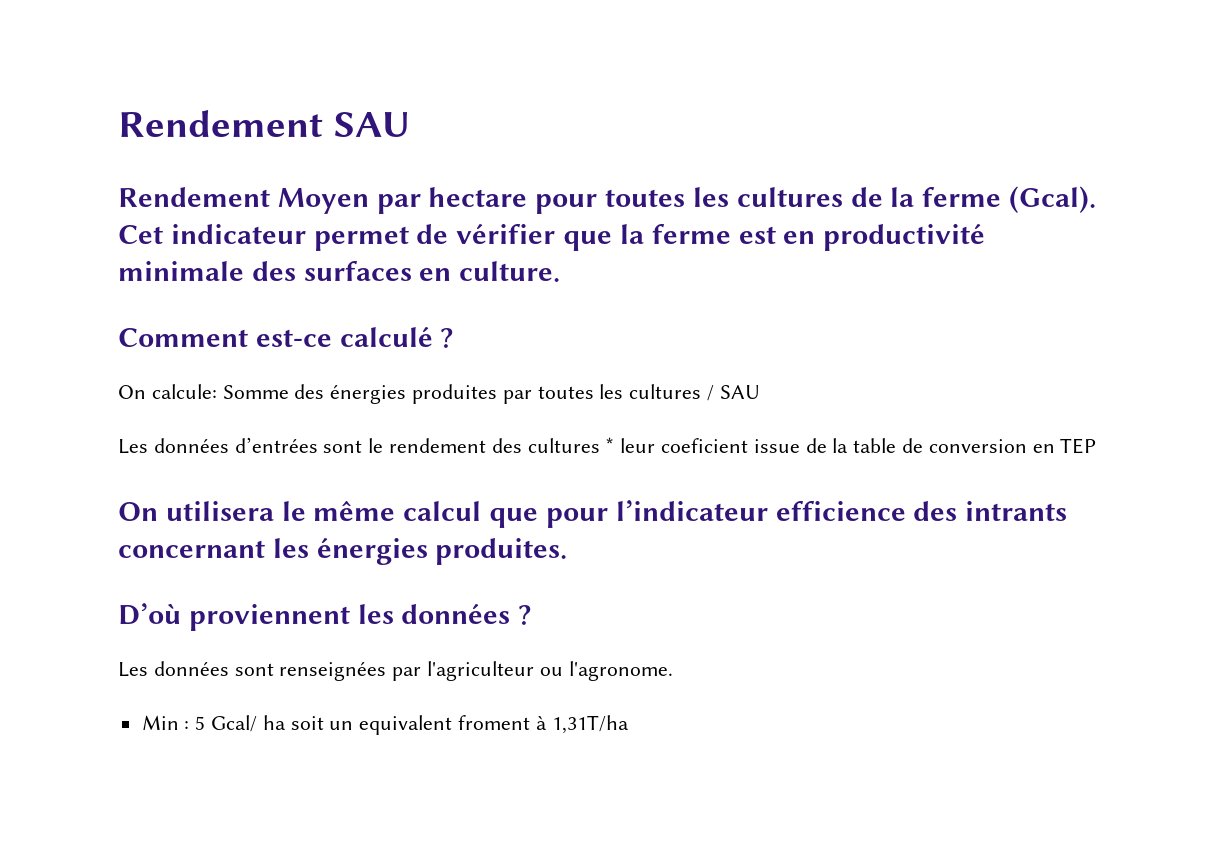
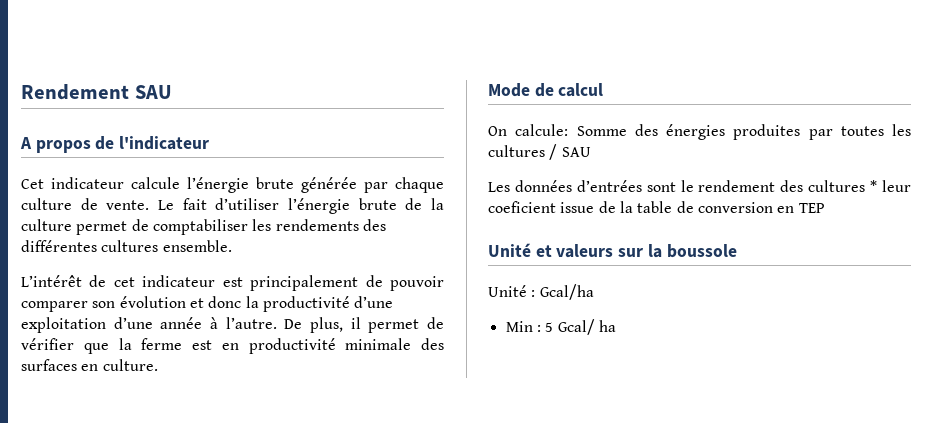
[118,186,1097,214] [118,224,306,244] Rendement Moyen par hectare pour toutes les cultures de la ferme (Gcal). Cet indicateur -> [20,136,210,153] [21,177,444,193] [21,198,445,214] [21,219,386,235] [21,240,232,252] [21,275,444,291] [21,296,394,312] [21,317,361,333] A propos de l'indicateur // Cet indicateur calcule l’énergie brute générée par chaque culture de vente. Le fait d’utiliser l’énergie brute de la culture permet de comptabiliser les rendements des différentes cultures ensemble. // L’intérêt de cet indicateur est principalement de pouvoir comparer son évolution et donc la productivité d’une exploitation d’une année à l’autre. De plus, il
[118,327,454,348] Comment est-ce calculé ? -> [488,83,604,97] Mode de calcul
[118,500,1068,528] [118,538,568,565] [118,603,532,631] [118,661,673,681] On utilisera le même calcul que pour l’indicateur efficience des intrants concernant les énergies produites. // D’où proviennent les données ? // Les données sont renseignées par l'agriculteur ou l'agronome. -> [488,243,737,258] [488,284,594,300] Unité et valeurs sur la boussole // Unité : Gcal/ha
[290,715,629,735] soit un equivalent froment à 1,31T/ha -> (616, 326) none

